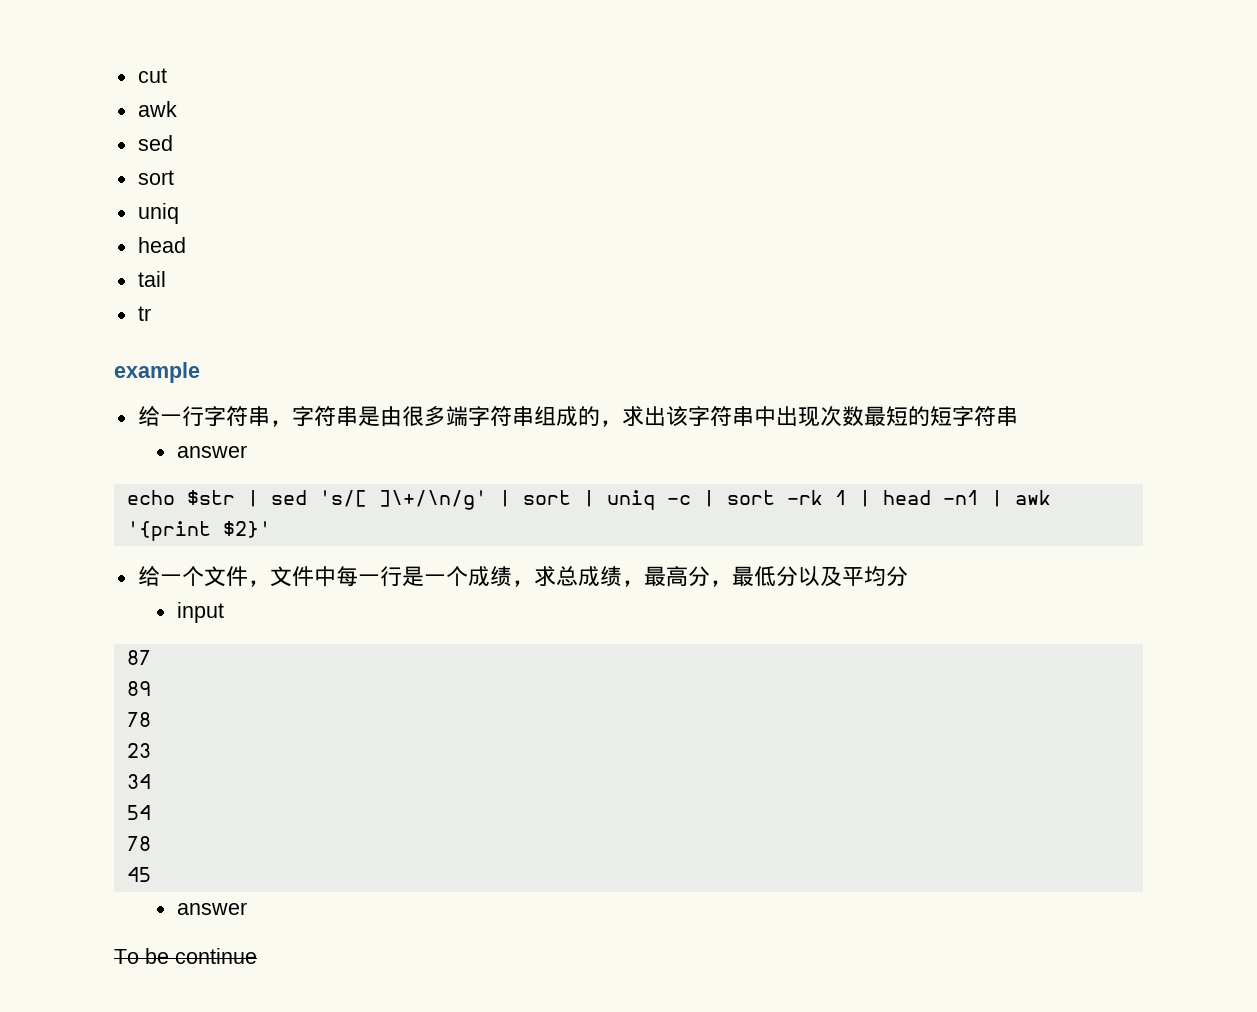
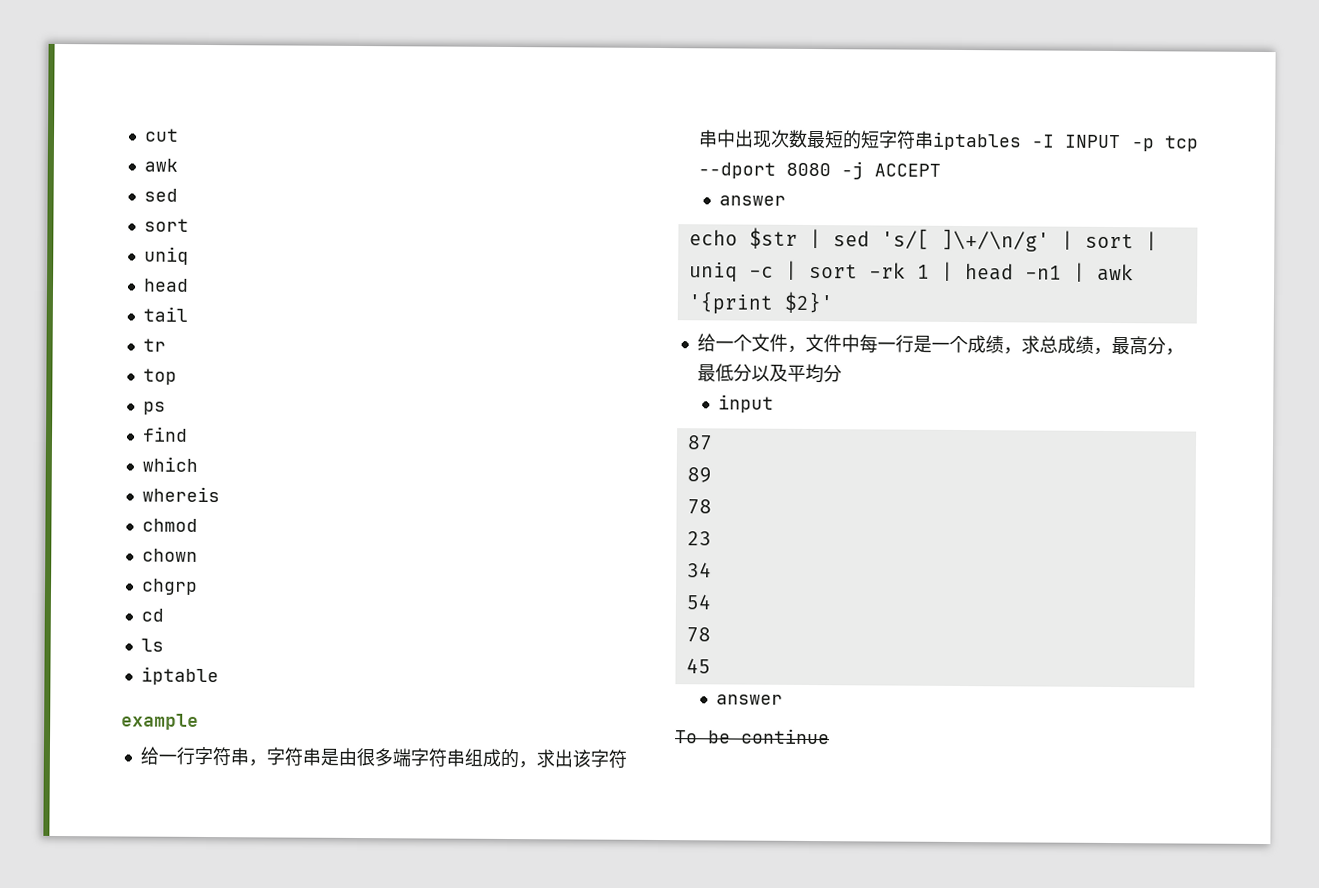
(151, 313) none -> [142,368,177,385] [142,401,166,415] [142,426,188,442] [141,456,198,472] [141,486,220,503] [141,518,198,532] [141,548,198,562] [140,578,198,595] [140,608,164,622] [140,638,164,652] [140,666,219,686] // top // ps // find // which // whereis // chmod // chown // chgrp // cd // ls // iptable
(1018, 416) none -> [931,131,1199,152] [697,161,941,180] iptables -I INPUT -p tcp --dport 8080 -j ACCEPT

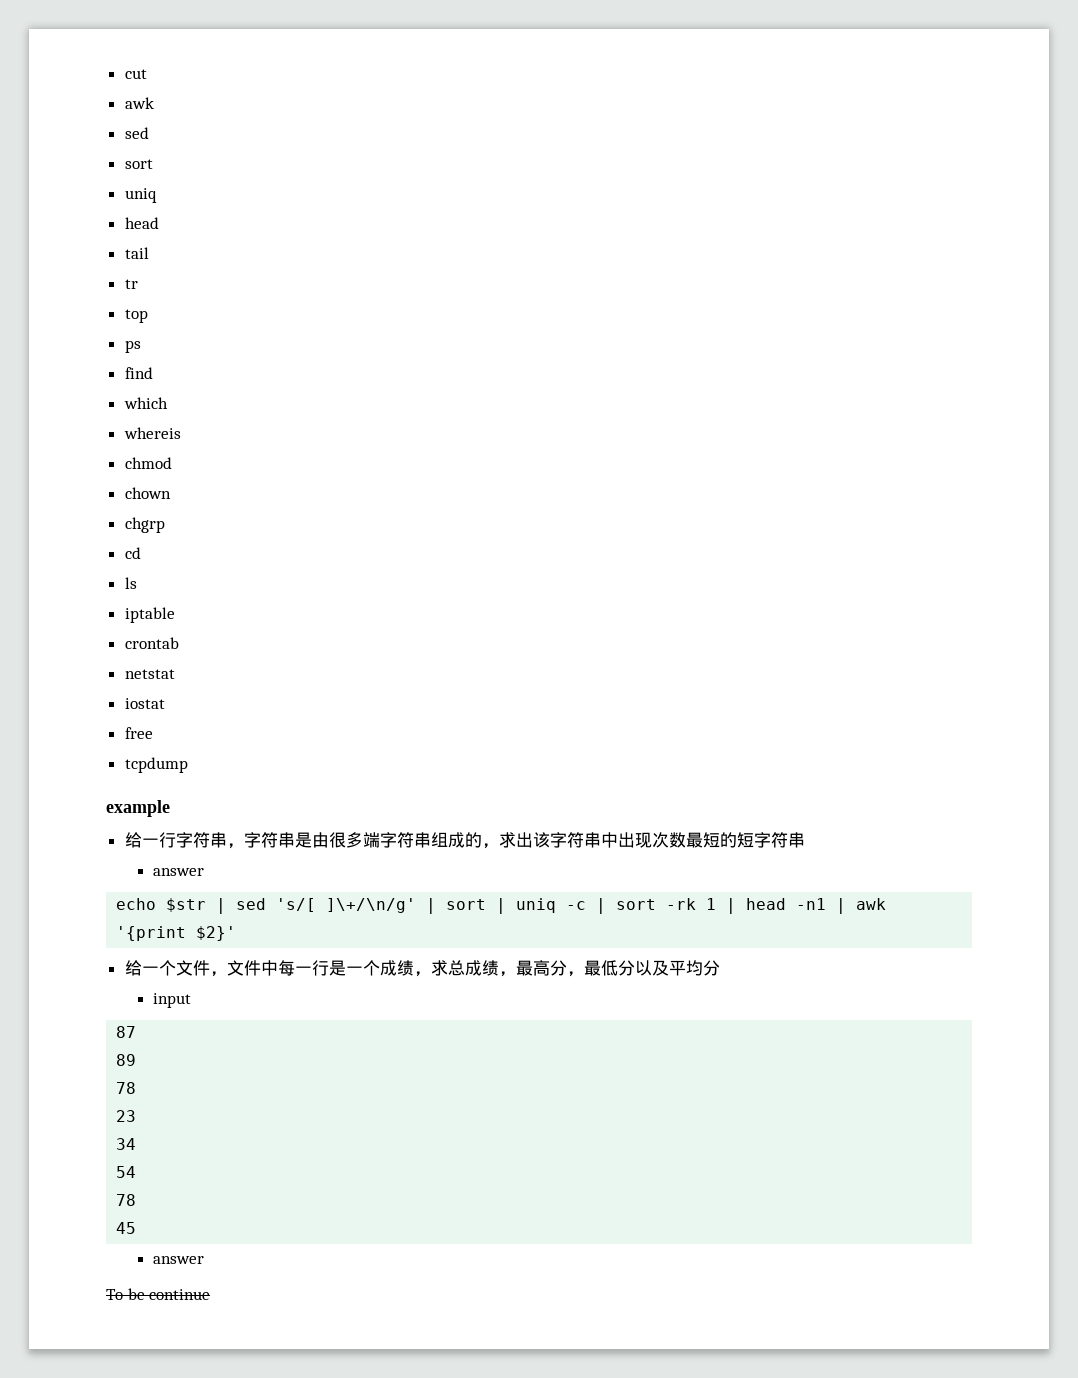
(219, 676) none -> [124,637,179,649] [124,669,175,679] [124,698,165,709] [124,727,153,739] [124,757,188,773] // crontab // netstat // iostat // free // tcpdump
[931,131,1199,152] [697,161,941,180] iptables -I INPUT -p tcp --dport 8080 -j ACCEPT -> (805, 840) none

